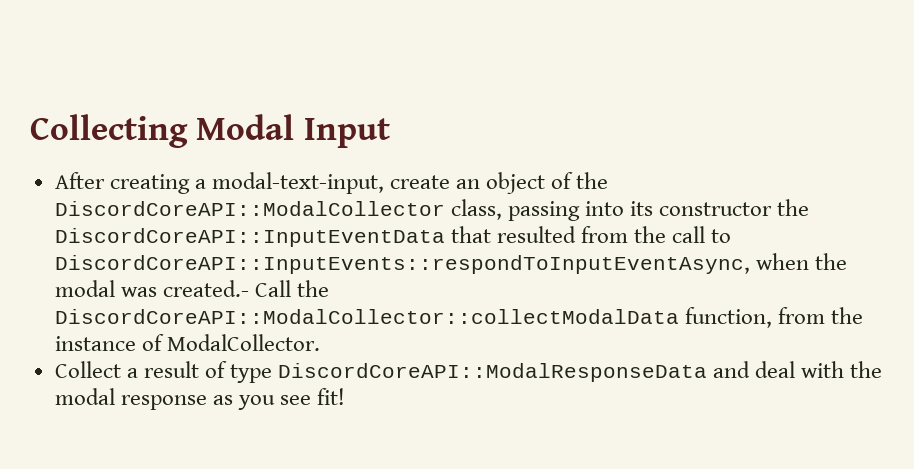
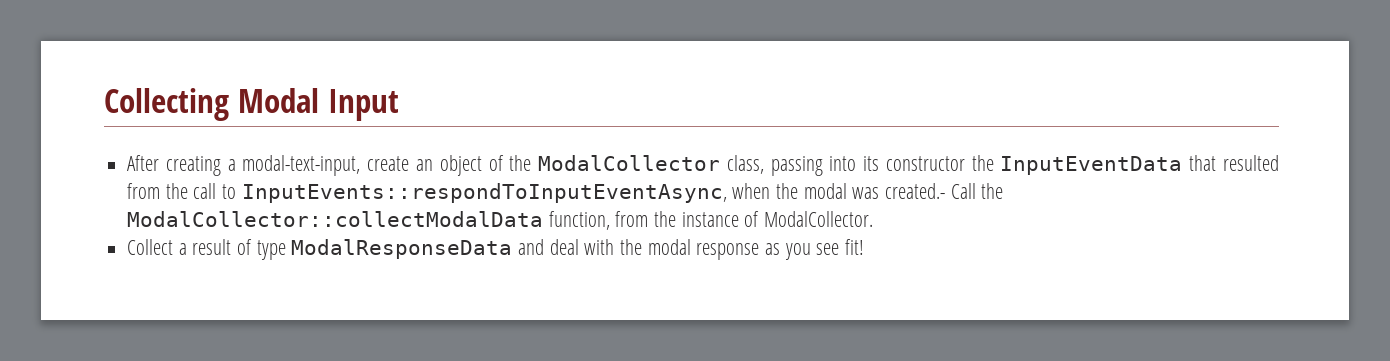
[54,201,445,216] DiscordCoreAPI::ModalCollector -> [538,155,721,171] ModalCollector
[54,228,445,247] DiscordCoreAPI::InputEventData -> [1000,156,1183,175] InputEventData
[54,255,750,274] DiscordCoreAPI::InputEvents::respondToInputEventAsync, -> [241,183,727,203] InputEvents::respondToInputEventAsync,
[54,309,679,324] DiscordCoreAPI::ModalCollector::collectModalData -> [127,211,544,227] ModalCollector::collectModalData
[278,363,708,382] DiscordCoreAPI::ModalResponseData -> [291,239,513,259] ModalResponseData

